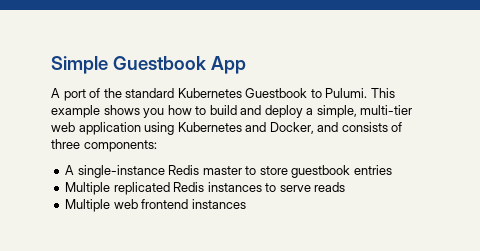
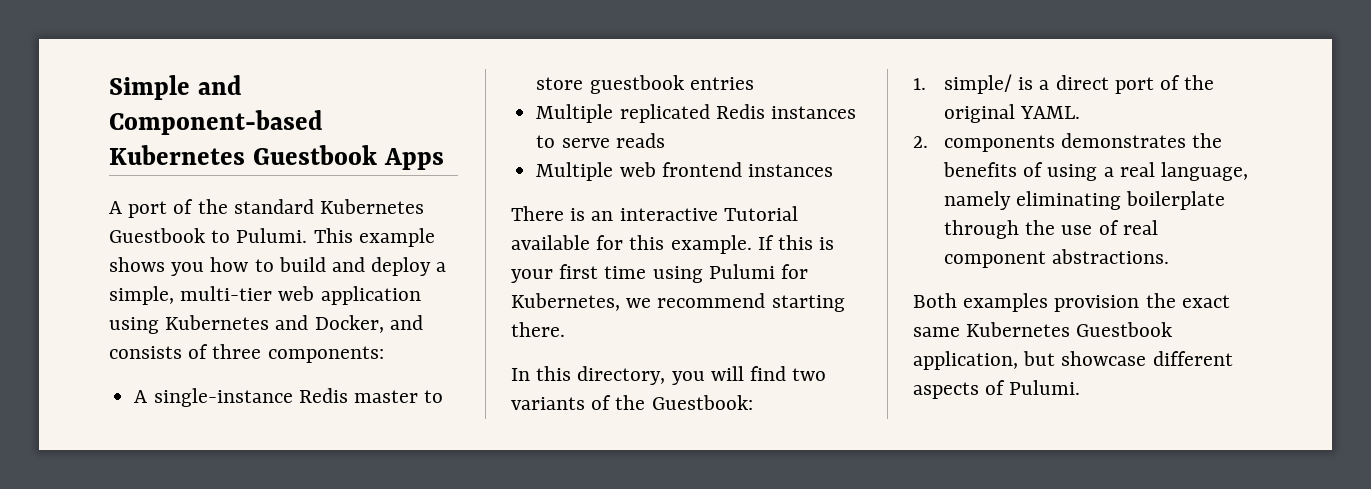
[112,56,246,74] Guestbook App -> [197,75,242,95] [109,110,323,135] [109,145,444,170] and Component-based Kubernetes Guestbook Apps
(246, 204) none -> [511,206,798,221] [511,235,835,254] [511,264,809,283] [511,293,845,312] [511,322,565,337] [511,366,827,385] [511,395,753,410] [913,74,1215,94] [943,104,1081,123] [913,133,1223,152] [942,162,1248,181] [943,191,1226,210] [943,220,1158,239] [943,249,1170,268] [913,293,1230,312] [913,322,1173,337] [913,351,1233,370] [913,380,1081,399] // There is an interactive Tutorial available for this example. If this is your first time using Pulumi for Kubernetes, we recommend starting there. // In this directory, you will find two variants of the Guestbook: // 1. simple/ is a direct port of the original YAML. // 2. components demonstrates the benefits of using a real language, namely eliminating boilerplate through the use of real component abstractions. // Both examples provision the exact same Kubernetes Guestbook application, but showcase different aspects of Pulumi.

